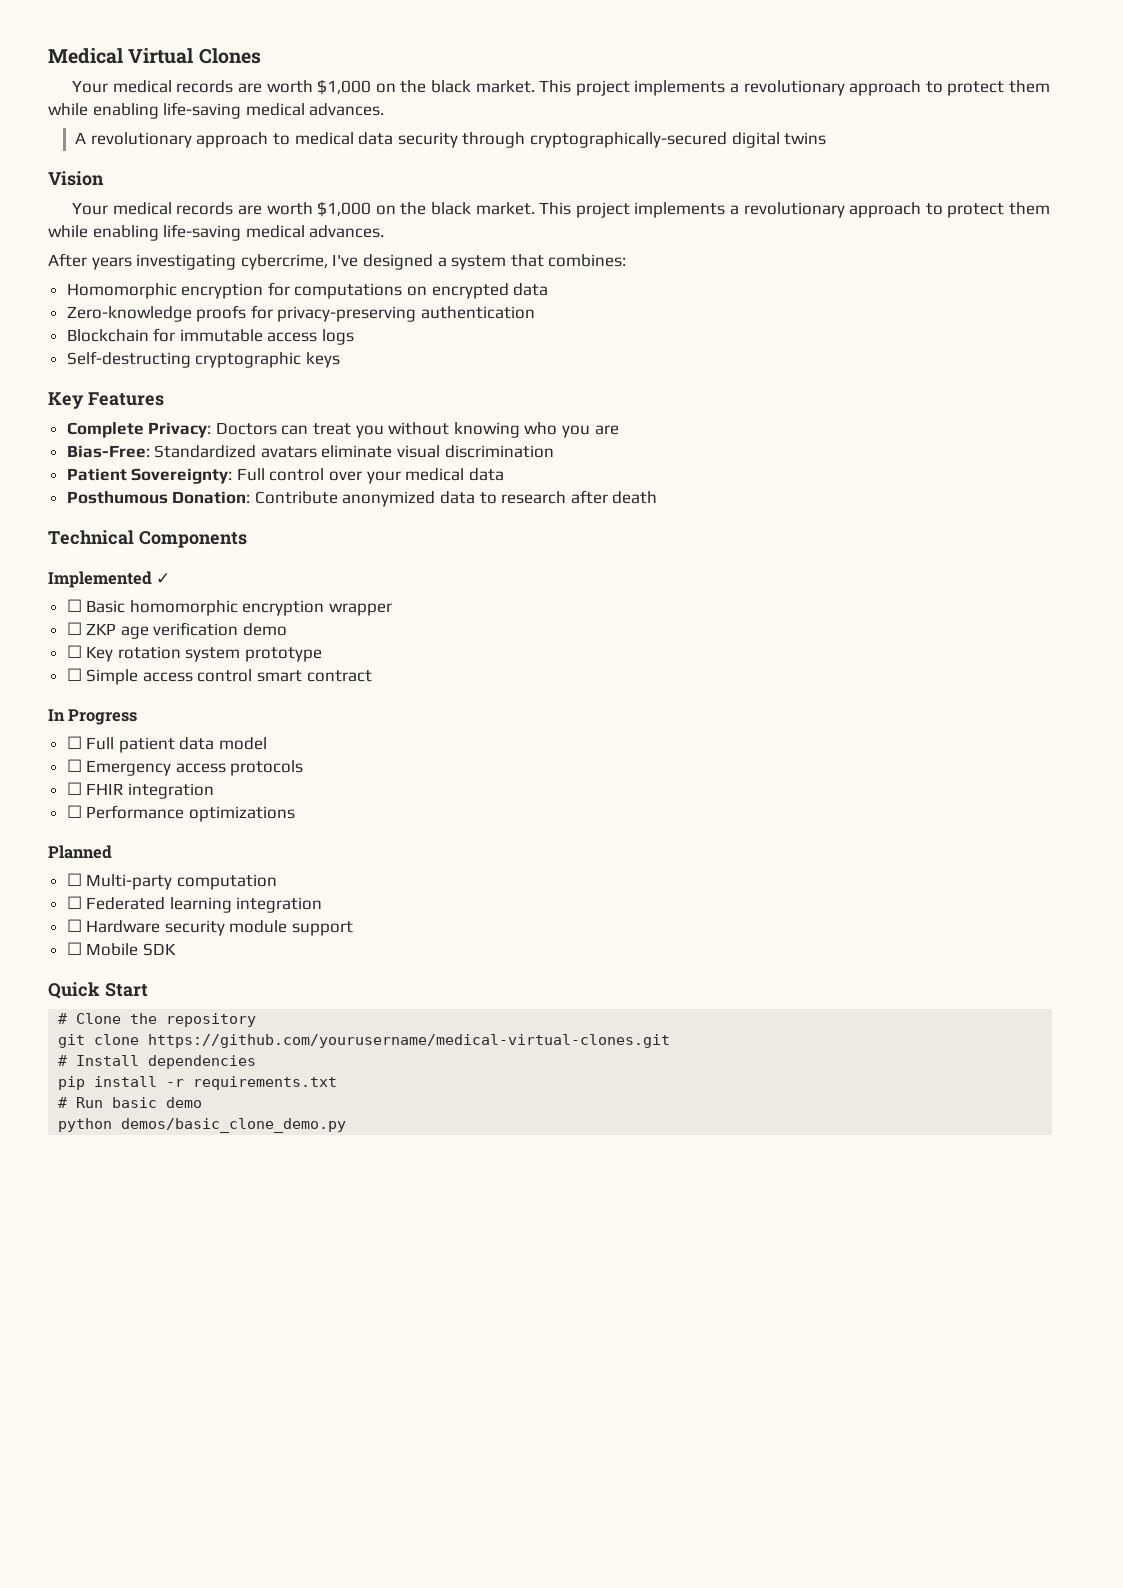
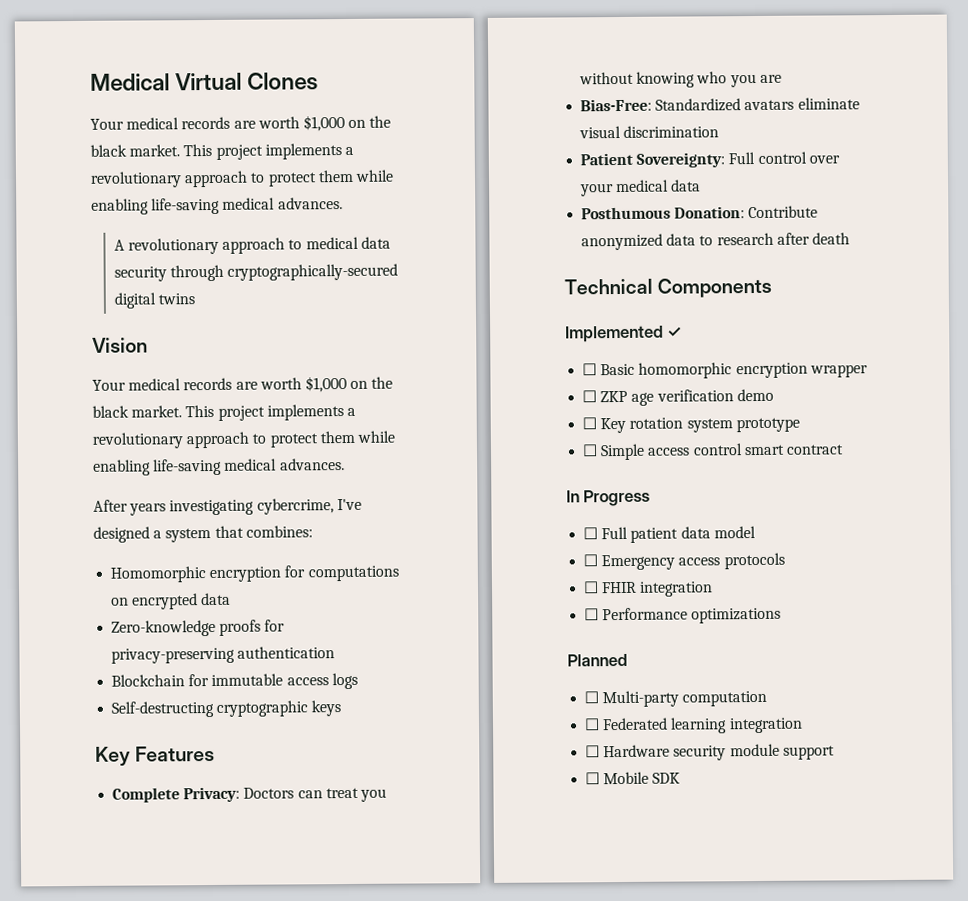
[48,982,148,999] [58,1013,257,1027] [58,1034,671,1048] [58,1055,257,1069] [58,1076,338,1090] [58,1097,203,1108] [58,1118,347,1133] // Quick Start // # Clone the repository // git clone https://github.com/yourusername/medical-virtual-clones.git // # Install dependencies // pip install -r requirements.txt // # Run basic demo // python demos/basic_clone_demo.py -> (681, 778) none

